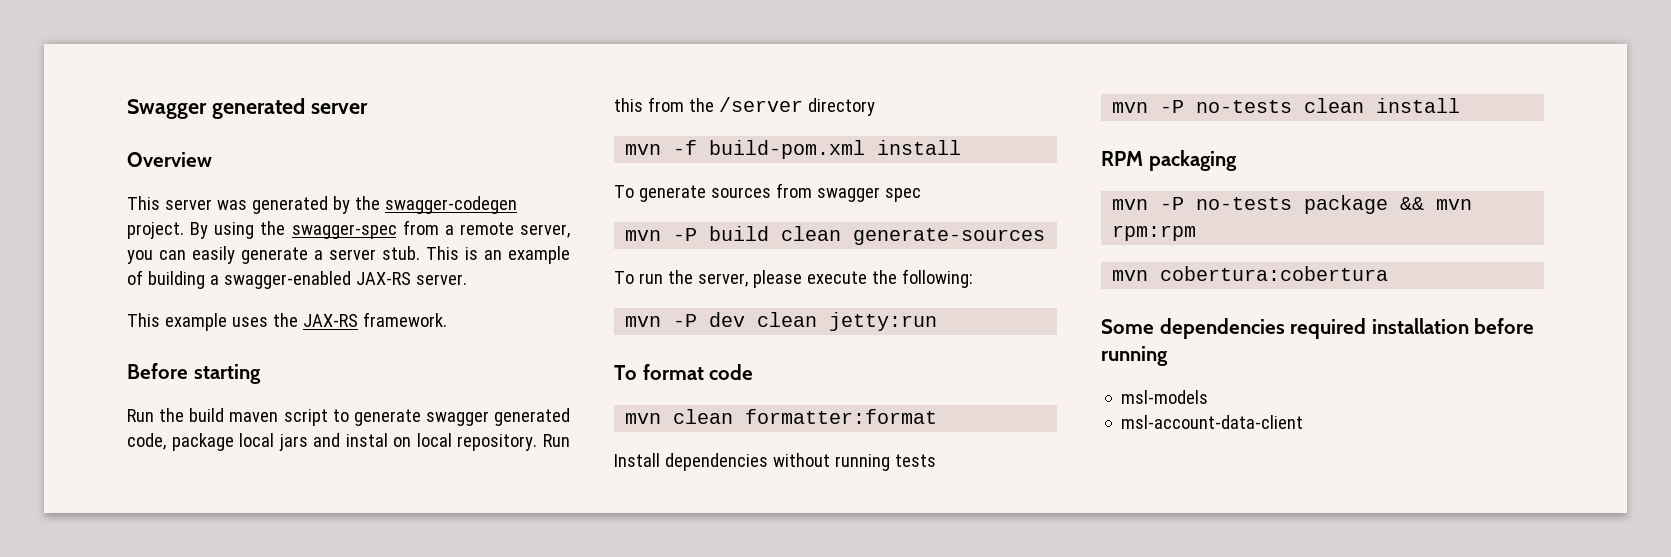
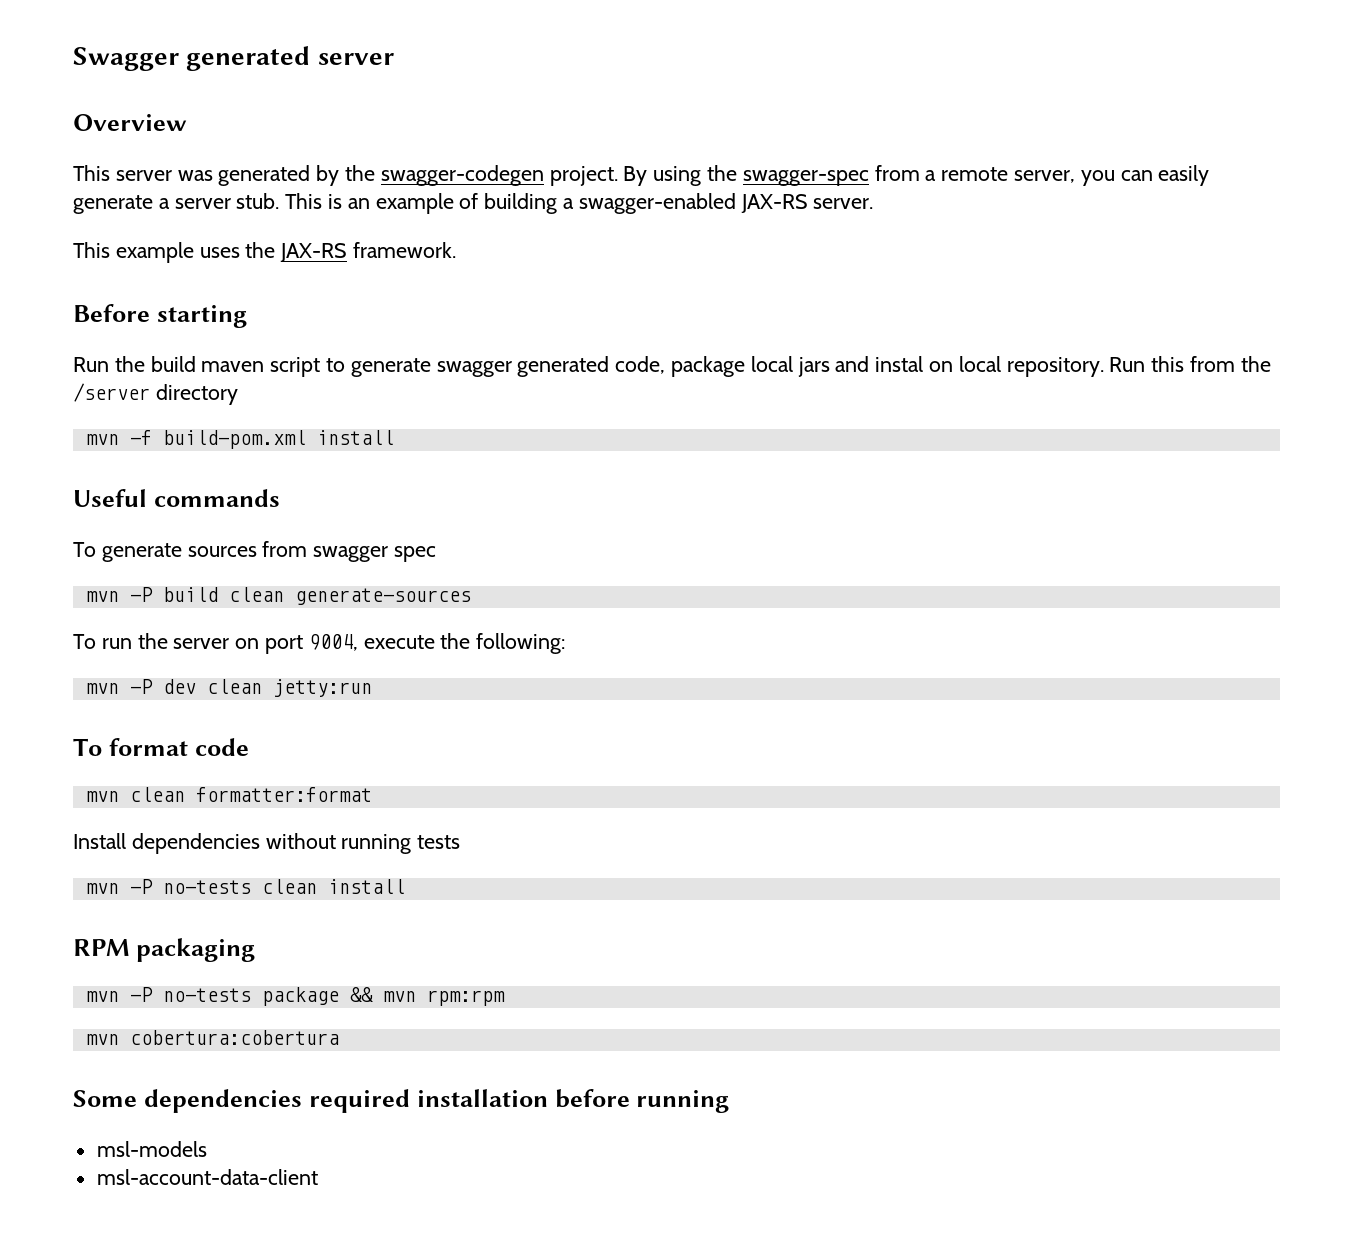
(962, 147) none -> [73,489,280,507] // Useful commands
[697,270,802,288] server, please -> [173,634,358,654] server on port 9004,

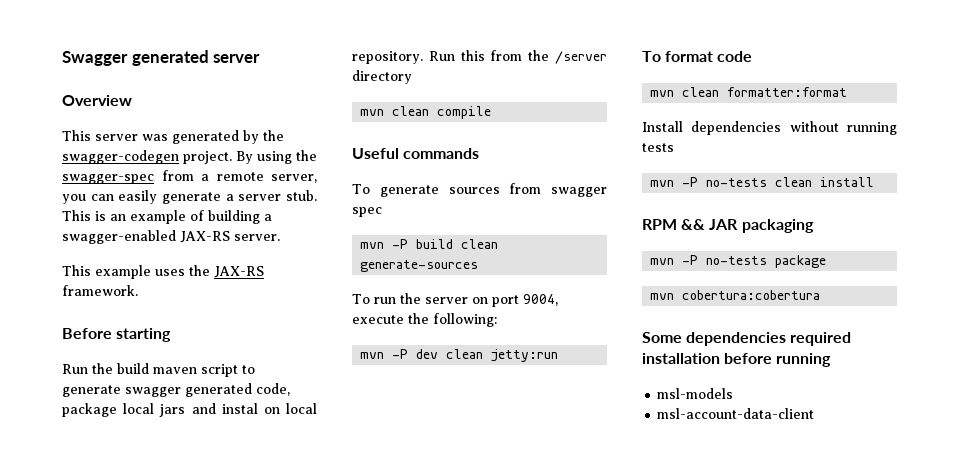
[129,430,394,449] -f build-pom.xml install -> [392,106,492,119] clean compile
(129, 947) none -> [681,219,739,230] && JAR
[349,987,505,1006] && mvn rpm:rpm -> (827, 261) none

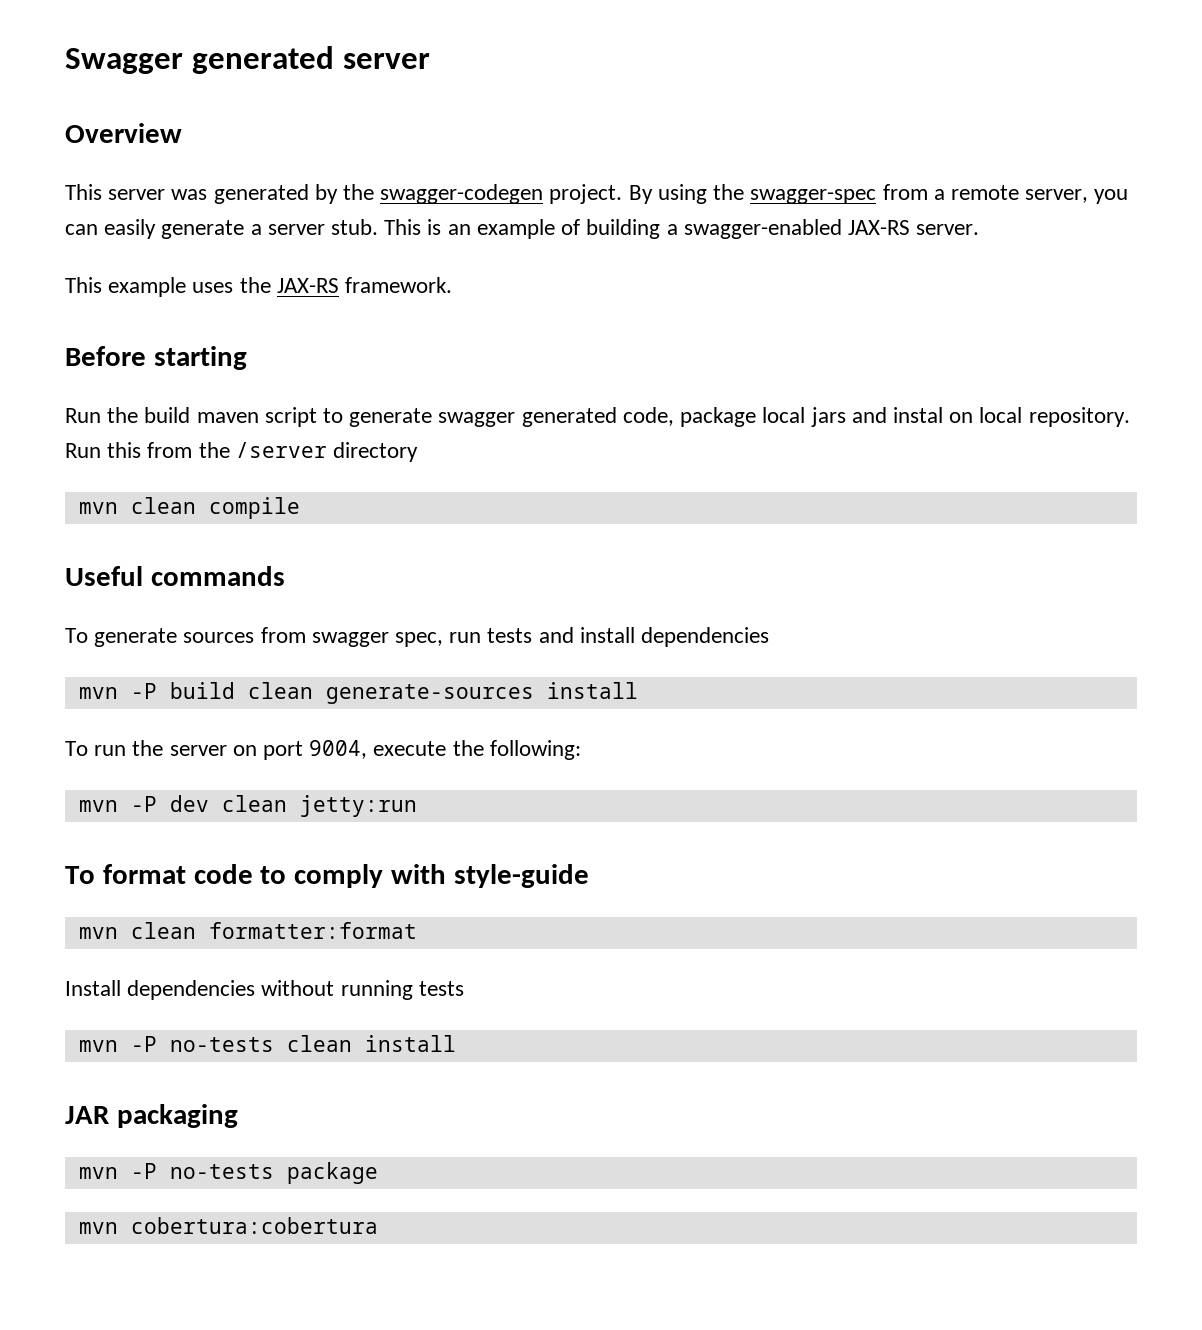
[352,207,382,217] spec -> [395,627,770,647] spec, run tests and install dependencies
(479, 266) none -> [546,682,638,699] install
(753, 56) none -> [260,864,589,888] to comply with style-guide
[642,219,706,230] RPM && -> (456, 1043) none
[642,332,852,346] [642,353,832,367] [657,388,734,399] [657,408,815,419] // Some dependencies required installation before running // msl-models // msl-account-data-client -> (378, 1225) none

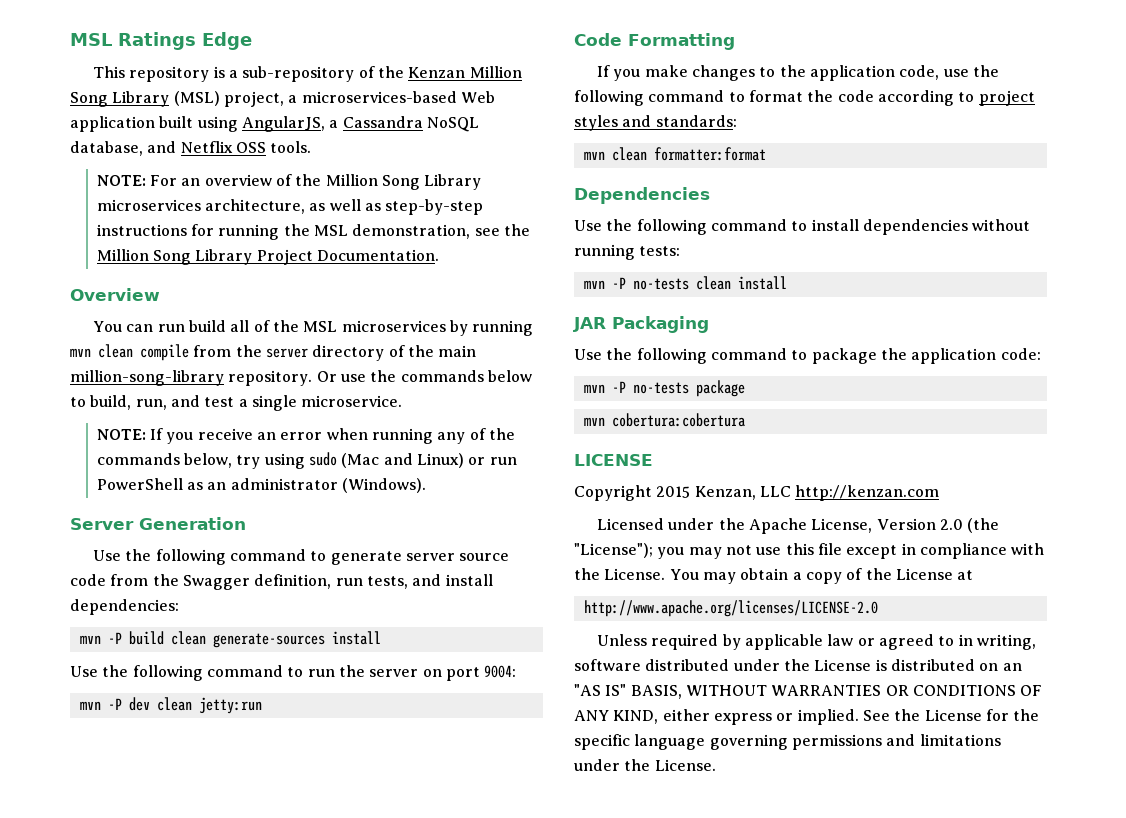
[65,46,430,74] [65,123,182,143] [65,184,1129,204] [65,219,980,239] [65,277,453,297] [65,346,247,370] [65,407,1130,427] [65,442,419,462] [78,497,300,519] [65,566,285,586] [65,627,533,647] Swagger generated server // Overview // This server was generated by the swagger-codegen project. By using the swagger-spec from a remote server, you can easily generate a server stub. This is an example of building a swagger-enabled JAX-RS server. // This example uses the JAX-RS framework. // Before starting // Run the build maven script to generate swagger generated code, package local jars and instal on local repository. Run this from the /server directory // mvn clean compile // Useful commands // To generate sources from swagger spec, run tests -> [70,32,252,50] [93,66,522,82] [70,91,495,107] [70,116,479,132] [70,141,312,156] [96,174,482,190] [96,199,484,215] [96,224,531,240] [96,249,440,265] [70,288,160,301] [93,320,534,336] [70,344,477,361] [70,370,532,386] [70,395,403,411] [96,428,515,444] [96,452,517,469] [96,478,427,493] [70,517,246,530] [93,549,510,565] [70,574,408,590] MSL Ratings Edge // This repository is a sub-repository of the Kenzan Million Song Library (MSL) project, a microservices-based Web application built using AngularJS, a Cassandra NoSQL database, and Netflix OSS tools. // NOTE: For an overview of the Million Song Library microservices architecture, as well as step-by-step instructions for running the MSL demonstration, see the Million Song Library Project Documentation. // Overview // You can run build all of the MSL microservices by running mvn clean compile from the server directory of the main million-song-library repository. Or use the commands below to build, run, and test a single microservice. // NOTE: If you receive an error when running any of the commands below, try using sudo (Mac and Linux) or run PowerShell as an administrator (Windows). // Server Generation // Use the following command to generate server source code from the Swagger definition, run tests,
[641,627,770,647] dependencies -> [70,599,179,615] dependencies:
[65,741,88,756] To -> [70,665,304,681] Use the following command to
[309,740,581,760] 9004, execute the following: -> [484,665,517,678] 9004:
[65,864,589,888] [78,922,417,939] [65,980,121,996] To format code to comply with style-guide // mvn clean formatter:format // Install -> [574,33,735,50] [597,65,999,81] [574,90,1035,106] [574,115,737,131] [583,147,766,161] [574,187,710,204] [574,219,859,235] Code Formatting // If you make changes to the application code, use the following command to format the code according to project styles and standards: // mvn clean formatter:format // Dependencies // Use the following command to install
[418,981,464,996] tests -> [639,246,681,256] tests:
[116,1104,238,1128] packaging -> [612,316,709,333] [574,348,1041,364] Packaging // Use the following command to package the application code:
(378, 1225) none -> [574,454,653,466] [574,485,940,501] [597,518,1000,534] [574,543,1045,559] [574,568,974,584] [583,600,878,617] [597,634,1036,650] [574,659,1022,671] [574,684,1043,699] [574,709,1040,725] [574,734,1001,750] [574,759,716,771] // LICENSE // Copyright 2015 Kenzan, LLC http://kenzan.com // Licensed under the Apache License, Version 2.0 (the "License"); you may not use this file except in compliance with the License. You may obtain a copy of the License at // http://www.apache.org/licenses/LICENSE-2.0 // Unless required by applicable law or agreed to in writing, software distributed under the License is distributed on an "AS IS" BASIS, WITHOUT WARRANTIES OR CONDITIONS OF ANY KIND, either express or implied. See the License for the specific language governing permissions and limitations under the License.

